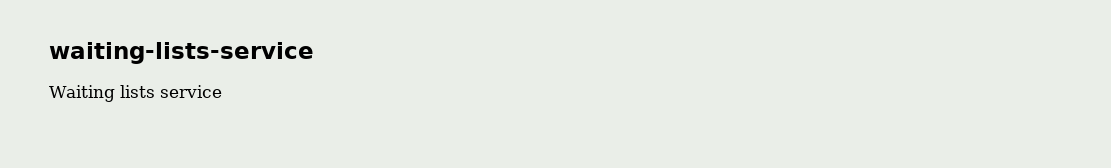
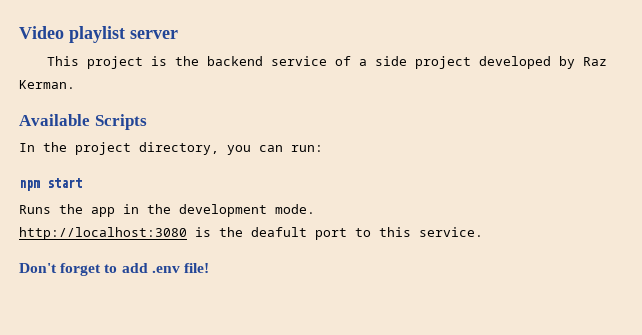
[49,42,314,64] [49,85,222,102] waiting-lists-service // Waiting lists service -> [19,26,178,43] [47,56,608,69] [19,80,75,89] [19,114,147,130] [19,142,323,155] [19,178,82,191] [19,204,315,217] [19,227,483,240] [19,263,209,276] Video playlist server // This project is the backend service of a side project developed by Raz Kerman. // Available Scripts // In the project directory, you can run: // npm start // Runs the app in the development mode. // http://localhost:3080 is the deafult port to this service. // Don't forget to add .env file!

